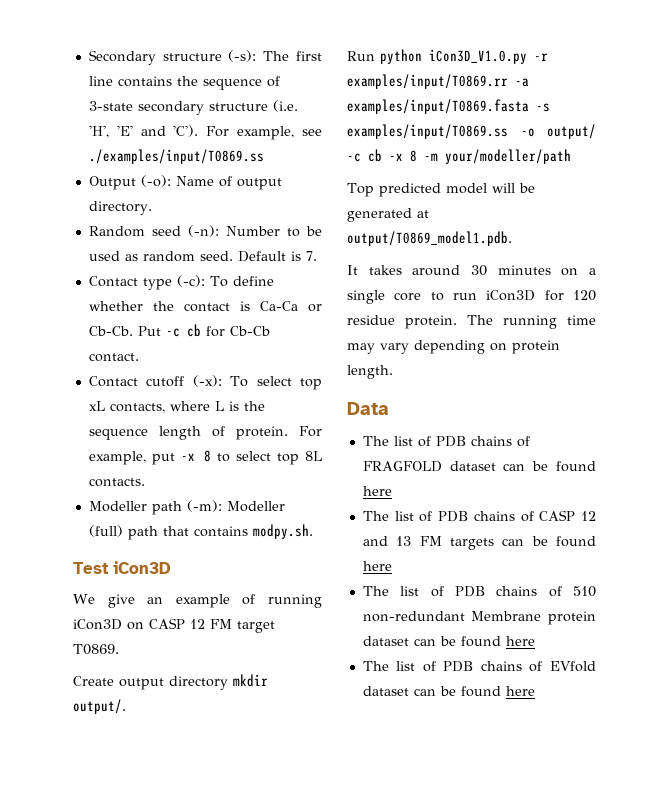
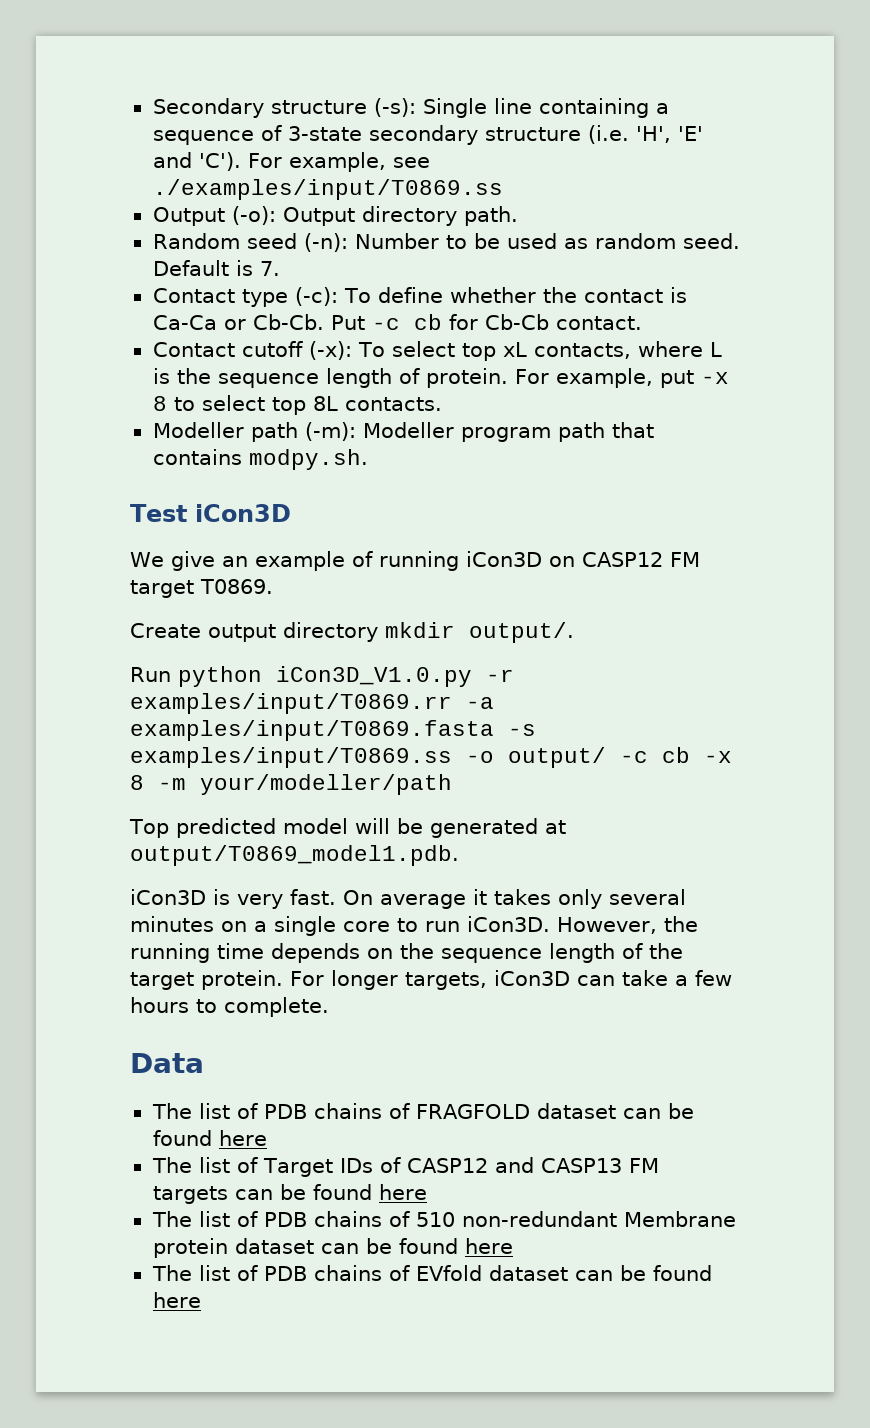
[263,51,322,61] [88,76,198,87] The first line contains the -> [422,98,669,118] Single line containing a
[175,176,282,190] [88,201,152,215] Name of output directory. -> [282,206,518,226] Output directory path.
[88,525,123,537] (full) -> [460,427,551,442] program
[149,618,205,629] CASP 12 -> [581,552,663,567] CASP12
[347,265,487,276] It takes around 30 -> [130,889,686,909] iCon3D is very fast. On average it takes only several
[486,290,596,301] [347,315,596,329] [347,340,560,354] [347,365,393,379] iCon3D for 120 residue protein. The running time may vary depending on protein length. -> [467,916,698,934] [130,943,683,963] [130,970,732,990] [130,997,329,1017] iCon3D. However, the running time depends on the sequence length of the target protein. For longer targets, iCon3D can take a few hours to complete.
[438,510,596,522] [362,536,412,546] PDB chains of CASP 12 and 13 -> [262,1157,622,1177] Target IDs of CASP12 and CASP13

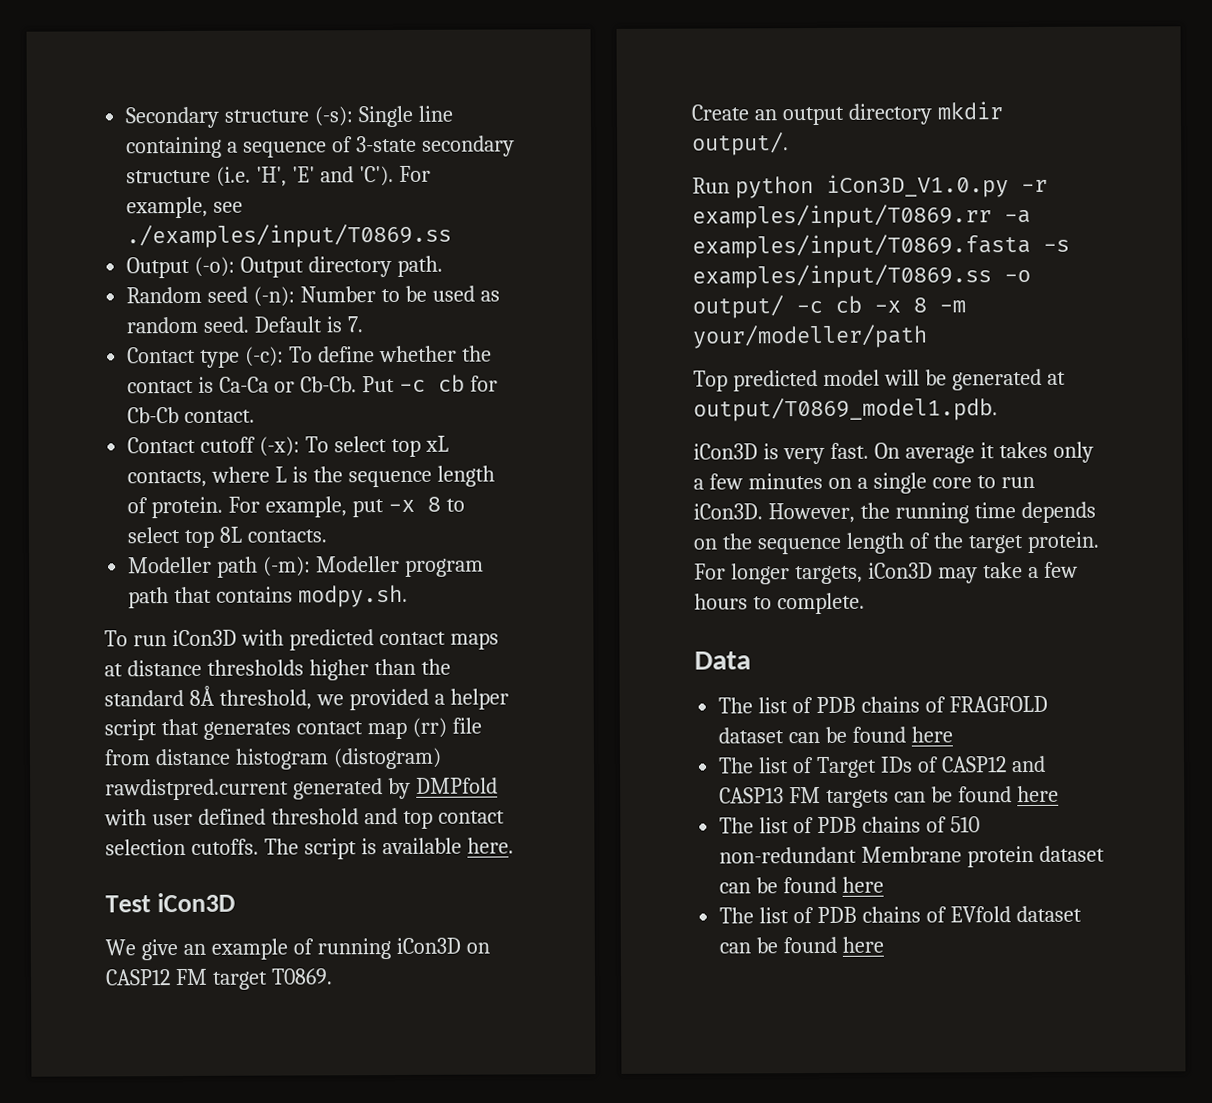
(368, 459) none -> [104,629,499,651] [104,658,451,681] [104,685,509,711] [104,717,482,741] [104,747,442,770] [105,777,498,801] [104,807,505,829] [105,837,514,860] // To run iCon3D with predicted contact maps at distance thresholds higher than the standard 8Å threshold, we provided a helper script that generates contact map (rr) file from distance histogram (distogram) rawdistpred.current generated by DMPfold with user defined threshold and top contact selection cutoffs. The script is available here.
(201, 630) none -> [753,109,777,121] an
[608,889,686,905] several -> [693,473,743,490] a few
[576,975,615,986] can -> [937,567,978,584] may

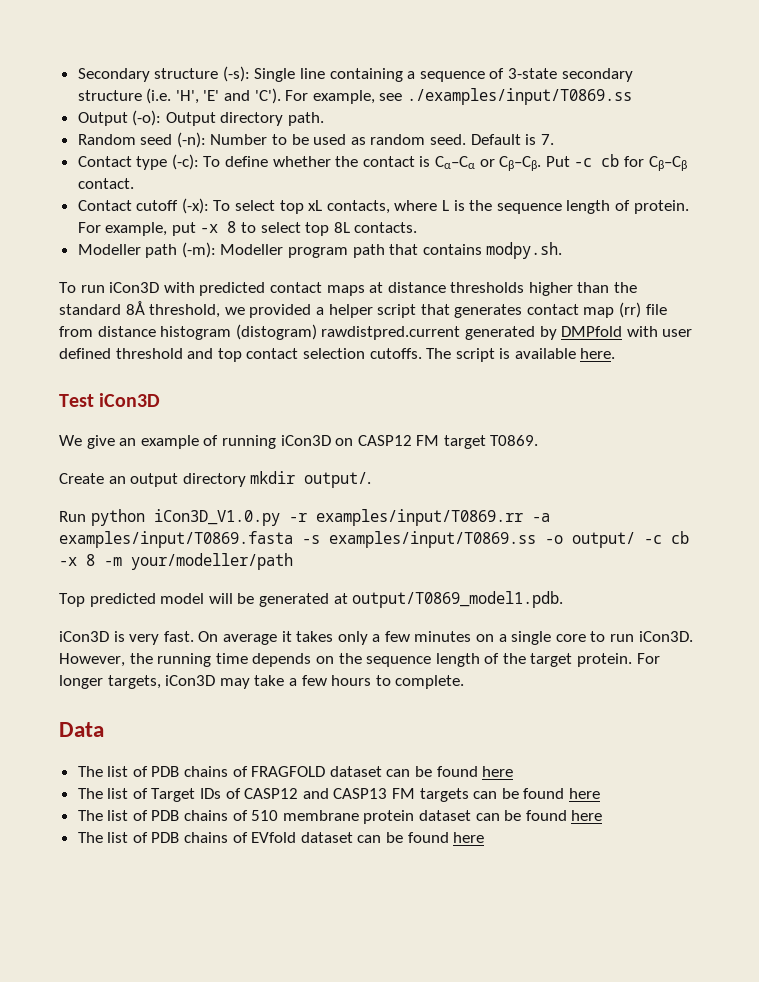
[219,376,357,393] Ca-Ca or Cb-Cb. -> [435,156,542,171] Cα–Cα or Cβ–Cβ.
[127,407,180,424] Cb-Cb -> [648,156,687,171] Cβ–Cβ
[719,846,963,864] non-redundant Membrane -> [282,810,359,821] membrane

